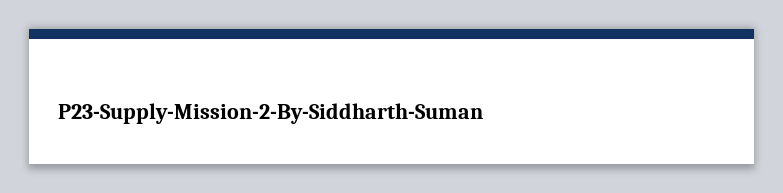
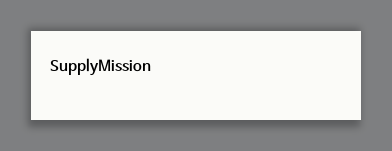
[58,103,483,124] P23-Supply-Mission-2-By-Siddharth-Suman -> [50,58,151,76] SupplyMission

